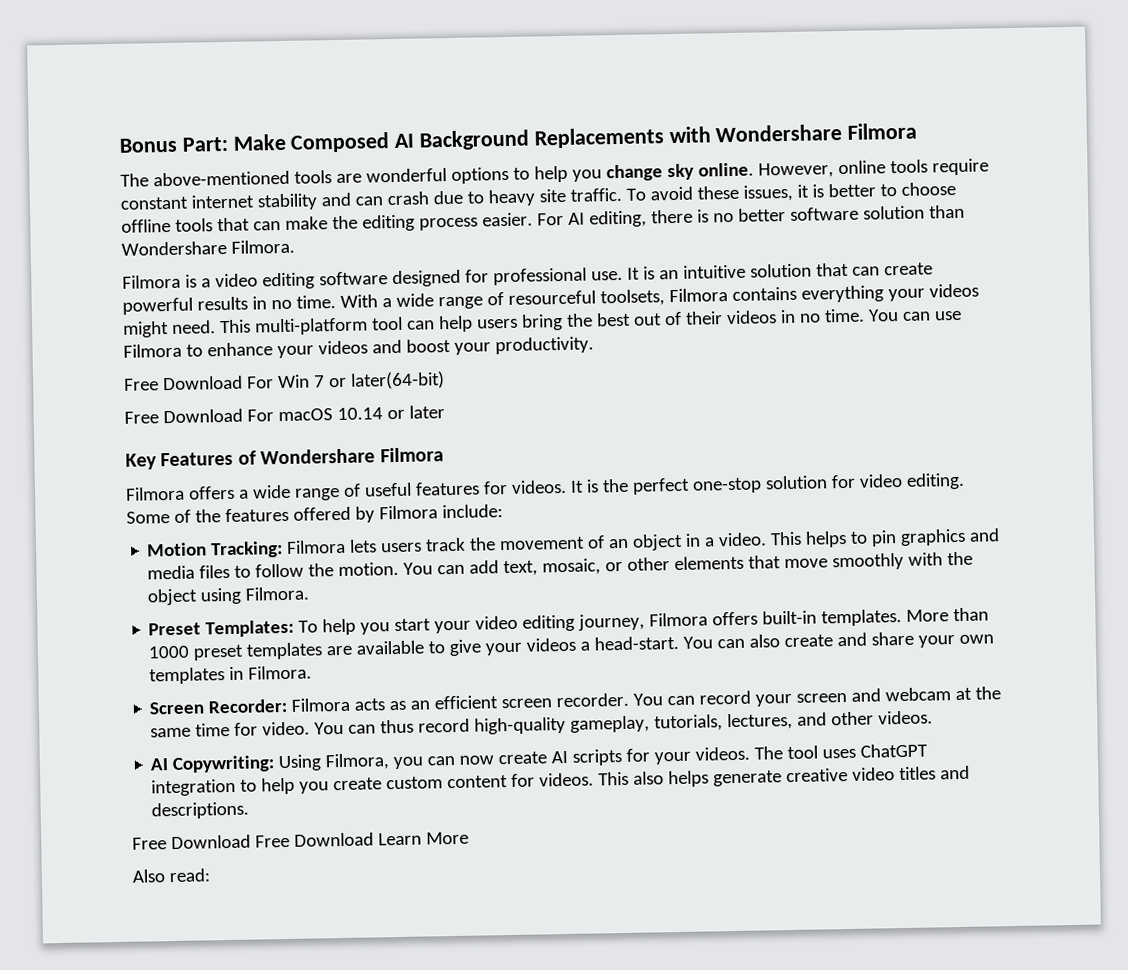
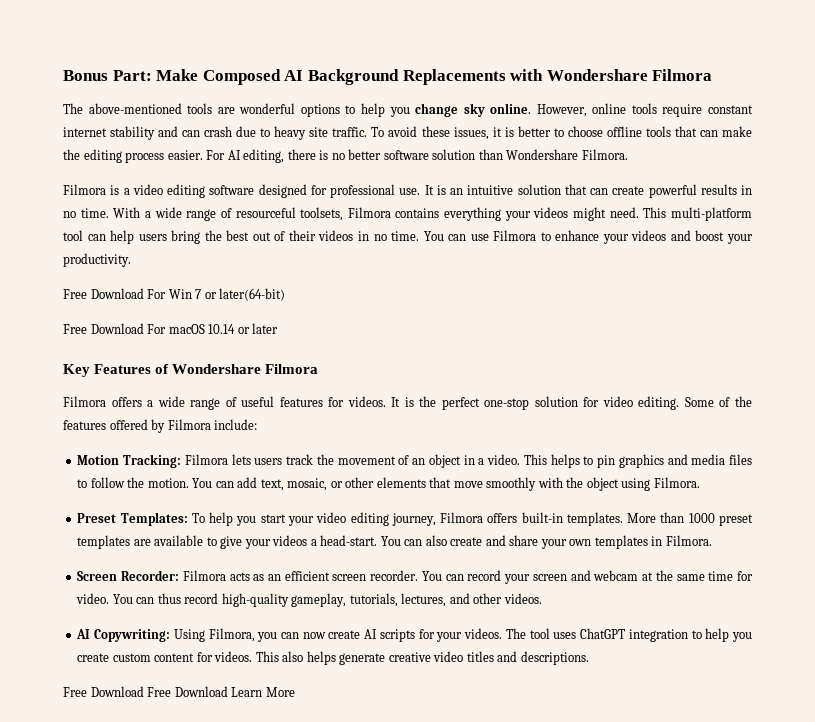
[132,868,210,883] // Also read: -> (295, 692) none

